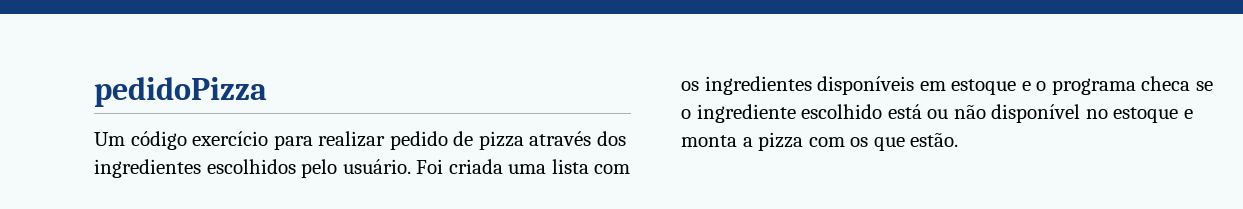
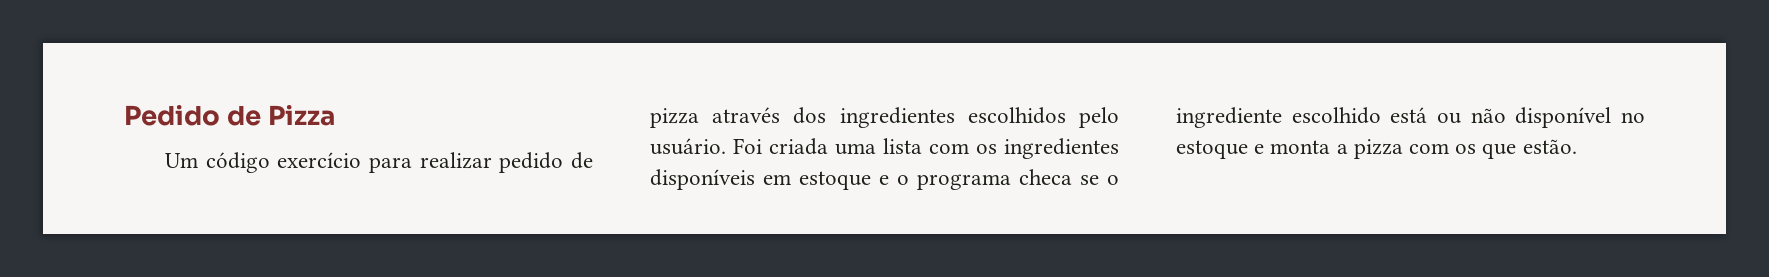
[94,77,267,107] pedidoPizza -> [124,105,336,126] Pedido de Pizza

